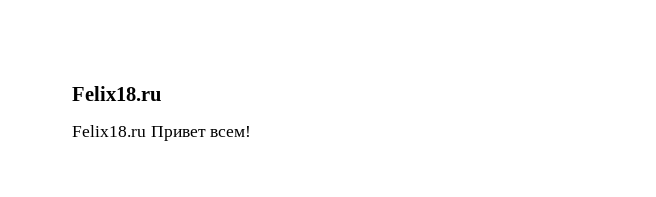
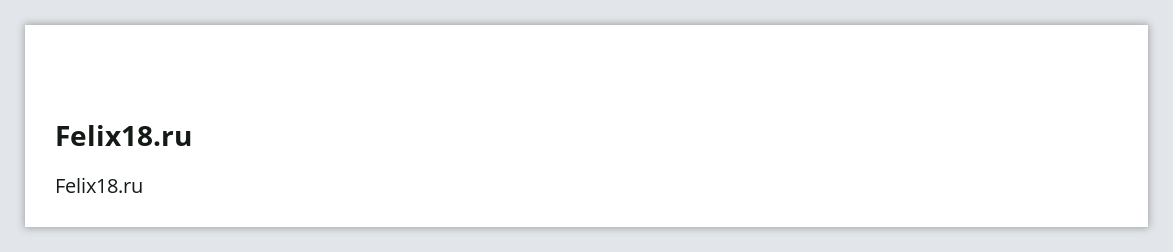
[150,126,252,141] Привет всем! -> (143, 185) none

